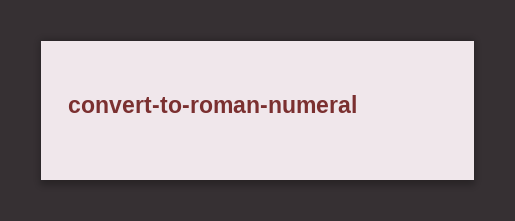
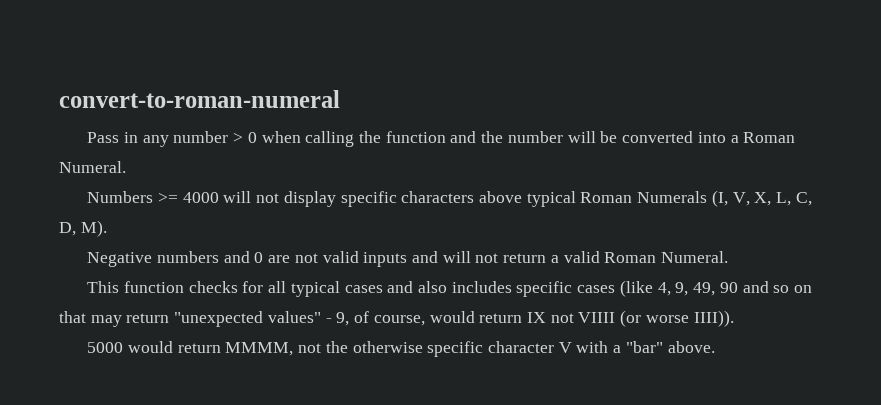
(357, 104) none -> [87,131,796,147] [59,161,126,173] [87,190,812,207] [59,220,107,237] [87,251,729,267] [87,280,812,297] [59,310,734,327] [87,341,715,357] // Pass in any number > 0 when calling the function and the number will be converted into a Roman Numeral. // Numbers >= 4000 will not display specific characters above typical Roman Numerals (I, V, X, L, C, D, M). // Negative numbers and 0 are not valid inputs and will not return a valid Roman Numeral. // This function checks for all typical cases and also includes specific cases (like 4, 9, 49, 90 and so on that may return "unexpected values" - 9, of course, would return IX not VIIII (or worse IIII)). // 5000 would return MMMM, not the otherwise specific character V with a "bar" above.

